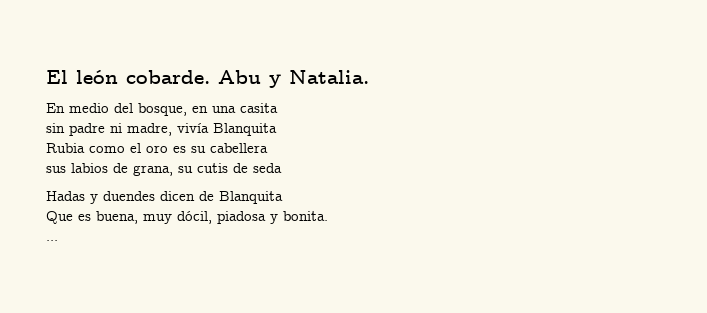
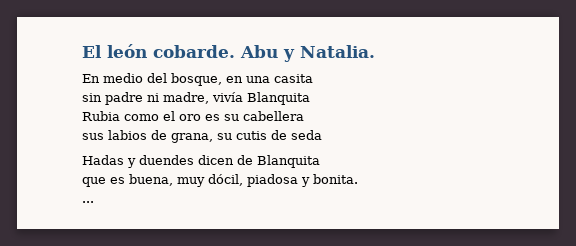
[46,211,73,224] Que -> [82,177,106,187] que

